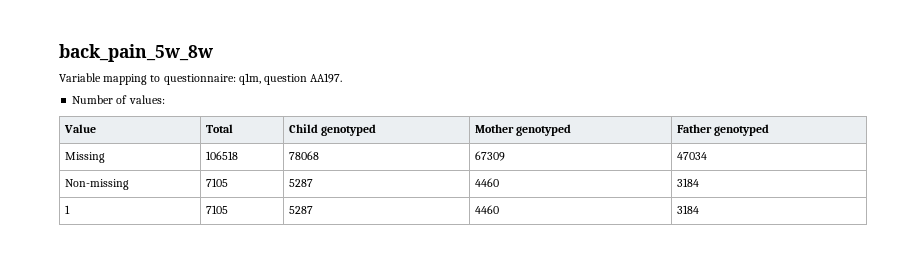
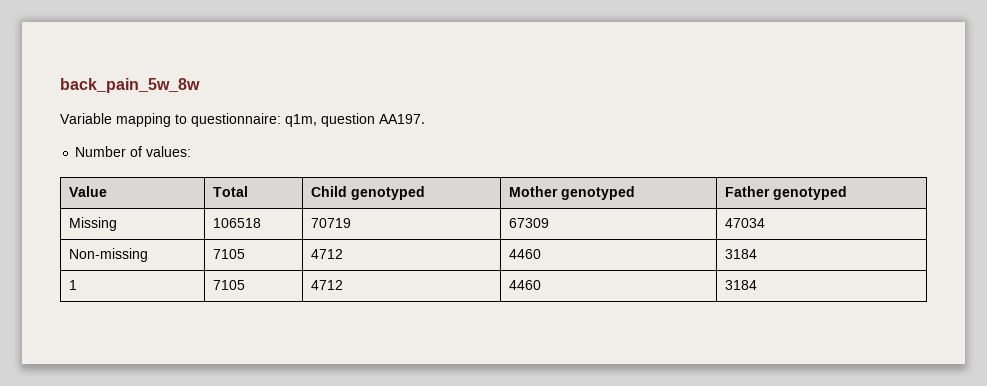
[289,151,320,160] 78068 -> [310,218,351,228] 70719
[289,179,314,187] 5287 -> [310,249,343,259] 4712
[289,206,314,214] 5287 -> [310,280,343,290] 4712

